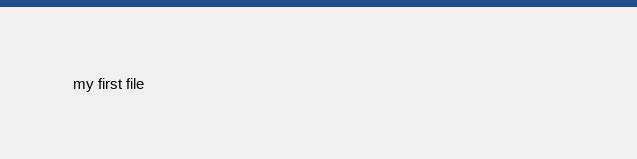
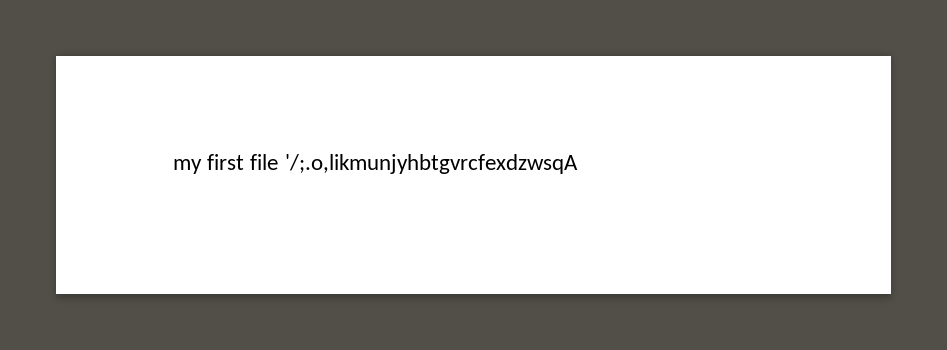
(145, 83) none -> [284,154,578,174] '/;.o,likmunjyhbtgvrcfexdzwsqA

